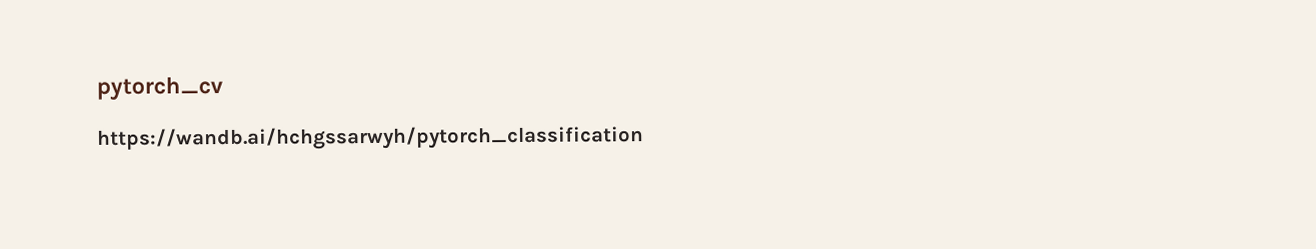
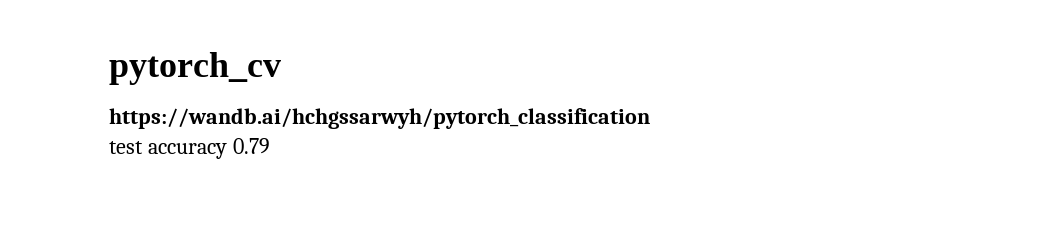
(644, 138) none -> [109,138,270,159] // test accuracy 0.79

